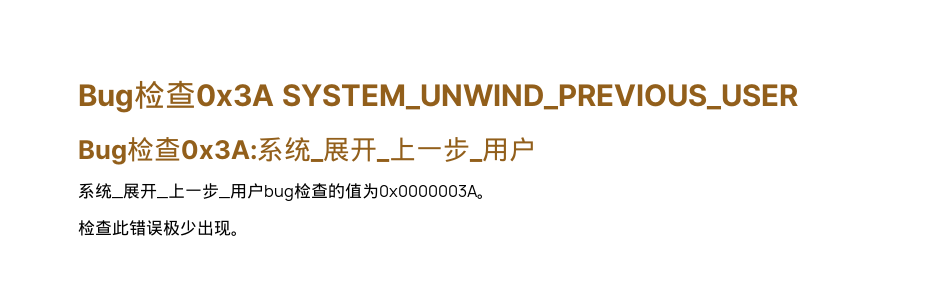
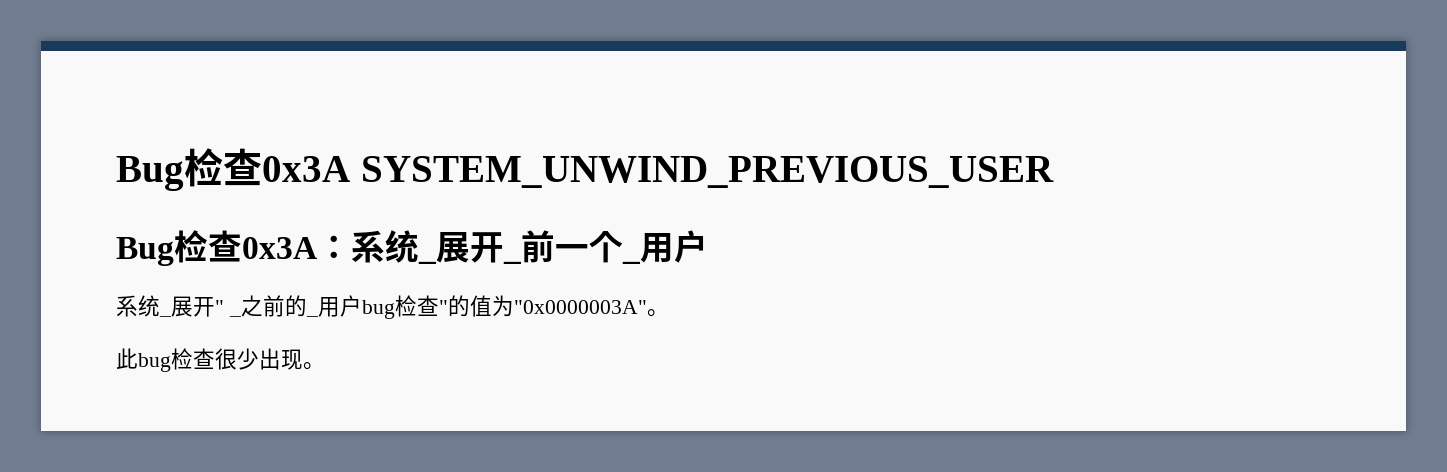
[181,137,470,162] 0x3A:系统_展开_上一步 -> [242,230,623,264] 0x3A：系统_展开_前一个
[157,183,219,199] _上一步 -> [215,300,224,314] [228,295,307,317] " _之前的
[328,183,494,199] [78,220,180,236] 的值为0x0000003A。 // 检查此错误极 -> [438,295,669,317] [116,348,237,372] "的值为"0x0000003A"。 // 此bug检查很

